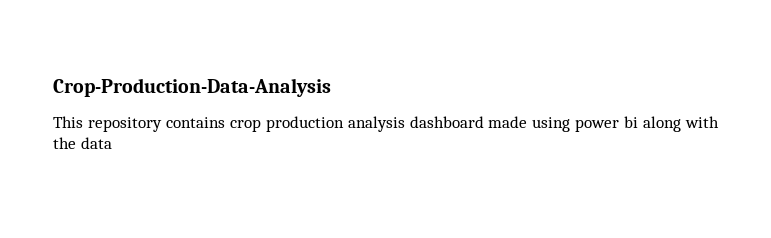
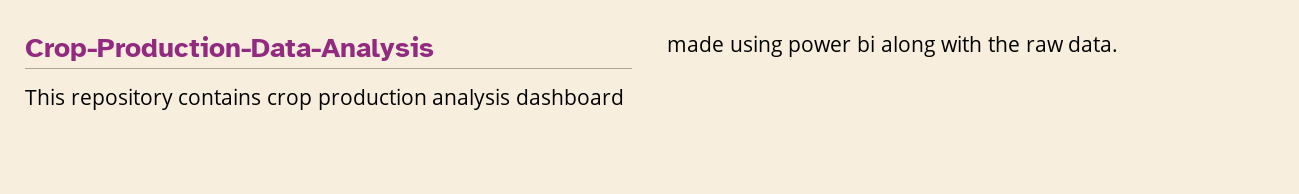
[80,137,112,149] data -> [1025,36,1119,52] raw data.

